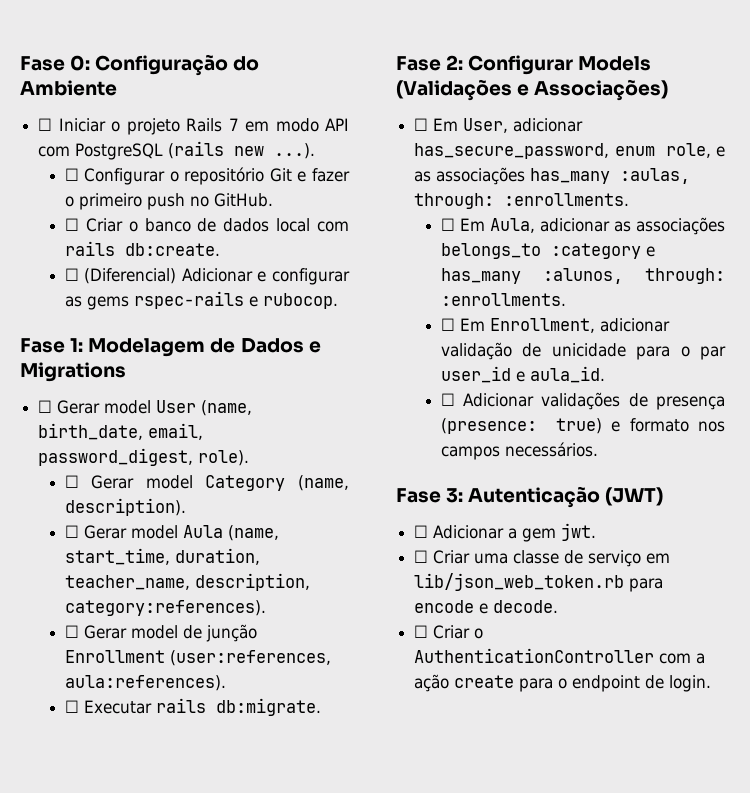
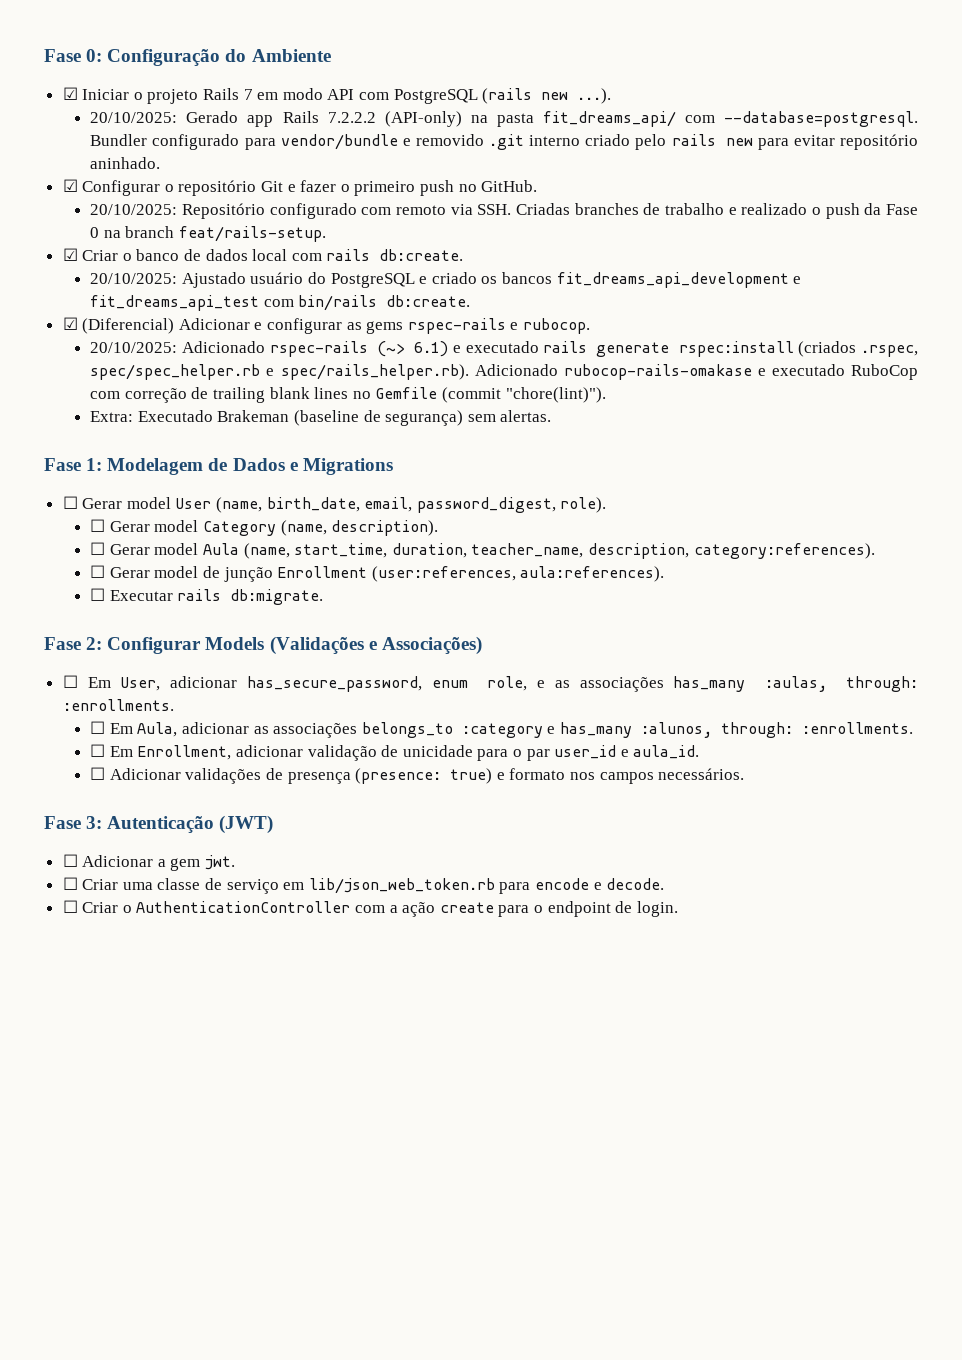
[38,118,53,131] ☐ -> [62,87,78,100] ☑
[64,168,79,181] ☐ -> [90,111,919,127] [90,134,918,150] [90,157,161,169] [62,179,78,192] 20/10/2025: Gerado app Rails 7.2.2.2 (API-only) na pasta fit_dreams_api/ com --database=postgresql. Bundler configurado para vendor/bundle e removido .git interno criado pelo rails new para evitar repositório aninhado. // ☑
[64,218,79,231] ☐ -> [90,203,919,219] [90,226,327,242] [62,248,78,261] 20/10/2025: Repositório configurado com remoto via SSH. Criadas branches de trabalho e realizado o push da Fase 0 na branch feat/rails-setup. // ☑
[64,268,79,281] ☐ -> [90,272,802,288] [90,295,471,311] [62,317,78,330] 20/10/2025: Ajustado usuário do PostgreSQL e criado os bancos fit_dreams_api_development e fit_dreams_api_test com bin/rails db:create. // ☑
(338, 301) none -> [90,341,918,357] [90,364,918,380] [90,387,606,403] [90,410,552,426] // 20/10/2025: Adicionado rspec-rails (~> 6.1) e executado rails generate rspec:install (criados .rspec, spec/spec_helper.rb e spec/rails_helper.rb). Adicionado rubocop-rails-omakase e executado RuboCop com correção de trailing blank lines no Gemfile (commit "chore(lint)"). // Extra: Executado Brakeman (baseline de segurança) sem alertas.

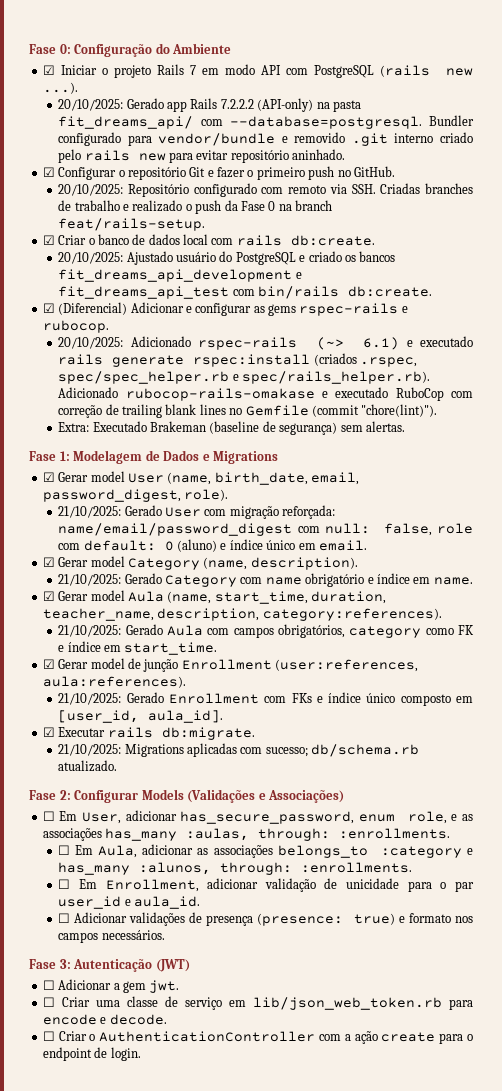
[62,496,78,509] ☐ -> [42,472,55,482] ☑
[90,519,106,532] ☐ -> [58,505,336,519] [58,523,474,536] [58,539,367,552] [42,557,55,567] 21/10/2025: Gerado User com migração reforçada: name/email/password_digest com null: false, role com default: 0 (aluno) e índice único em email. // ☑
[90,542,106,555] ☐ -> [58,573,473,587] [42,591,55,601] 21/10/2025: Gerado Category com name obrigatório e índice em name. // ☑
[90,565,106,578] ☐ -> [58,624,474,638] [58,641,218,655] [42,659,55,669] 21/10/2025: Gerado Aula com campos obrigatórios, category como FK e índice em start_time. // ☑
[90,588,324,605] ☐ Executar rails db:migrate. -> [58,692,474,706] [58,710,224,723] [42,727,255,740] [58,743,420,757] [58,760,118,772] 21/10/2025: Gerado Enrollment com FKs e índice único composto em [user_id, aula_id]. // ☑ Executar rails db:migrate. // 21/10/2025: Migrations aplicadas com sucesso; db/schema.rb atualizado.

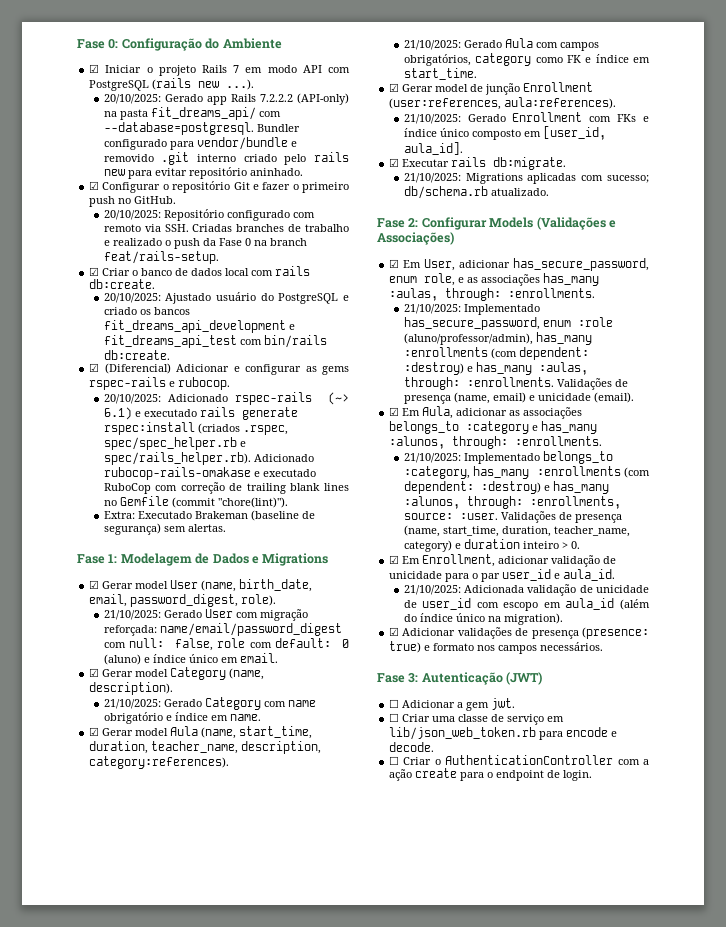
[42,811,55,821] ☐ -> [389,259,400,268] ☑
[58,845,71,855] ☐ -> [403,304,540,315] [403,317,613,330] [403,332,592,345] [403,347,589,360] [403,362,588,375] [403,377,628,390] [403,392,634,404] [389,407,400,416] 21/10/2025: Implementado has_secure_password, enum :role (aluno/professor/admin), has_many :enrollments (com dependent: :destroy) e has_many :aulas, through: :enrollments. Validações de presença (name, email) e unicidade (email). // ☑
[58,879,71,889] ☐ -> [403,451,613,464] [403,466,650,479] [403,481,609,494] [403,496,621,509] [403,511,622,523] [403,525,630,537] [403,539,580,552] [389,555,400,564] 21/10/2025: Implementado belongs_to :category, has_many :enrollments (com dependent: :destroy) e has_many :alunos, through: :enrollments, source: :user. Validações de presença (name, start_time, duration, teacher_name, category) e duration inteiro > 0. // ☑
[58,913,71,923] ☐ -> [403,584,649,596] [403,598,650,611] [403,613,563,625] [389,627,400,636] 21/10/2025: Adicionada validação de unicidade de user_id com escopo em aula_id (além do índice único na migration). // ☑

